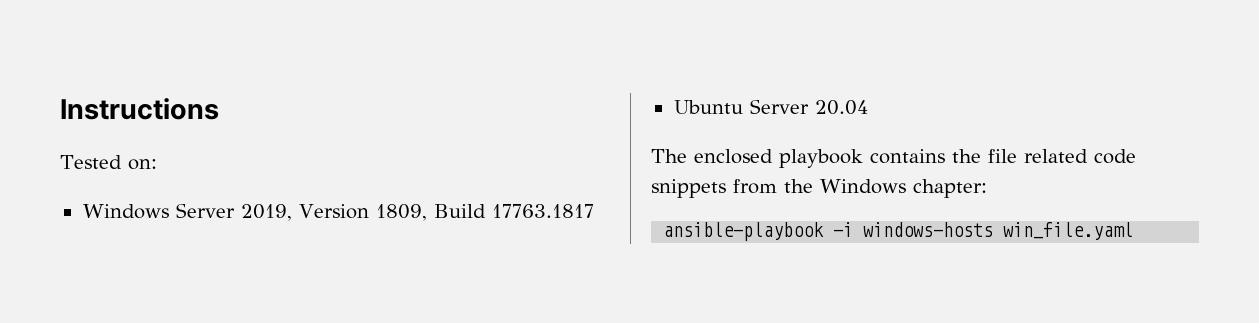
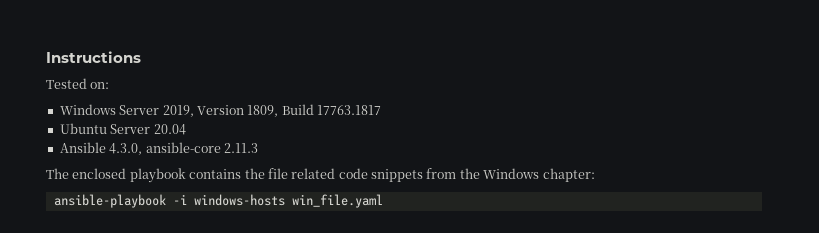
(868, 107) none -> [59,142,258,155] // Ansible 4.3.0, ansible-core 2.11.3

